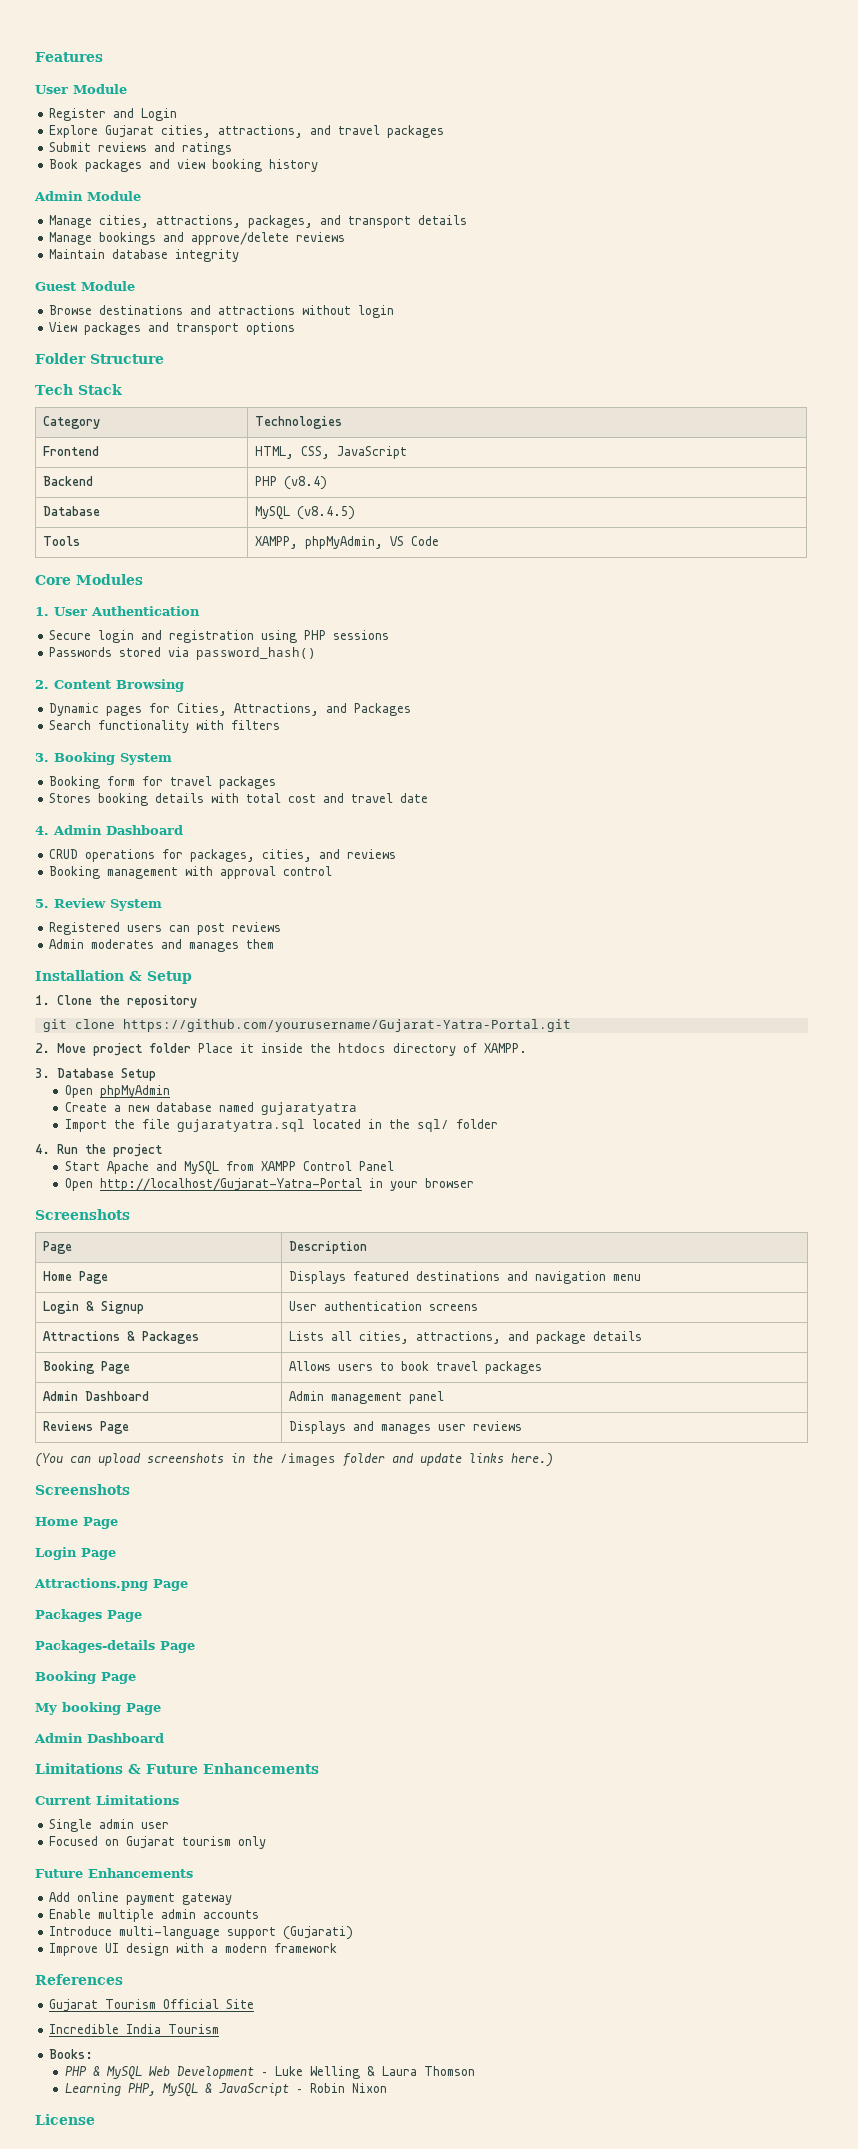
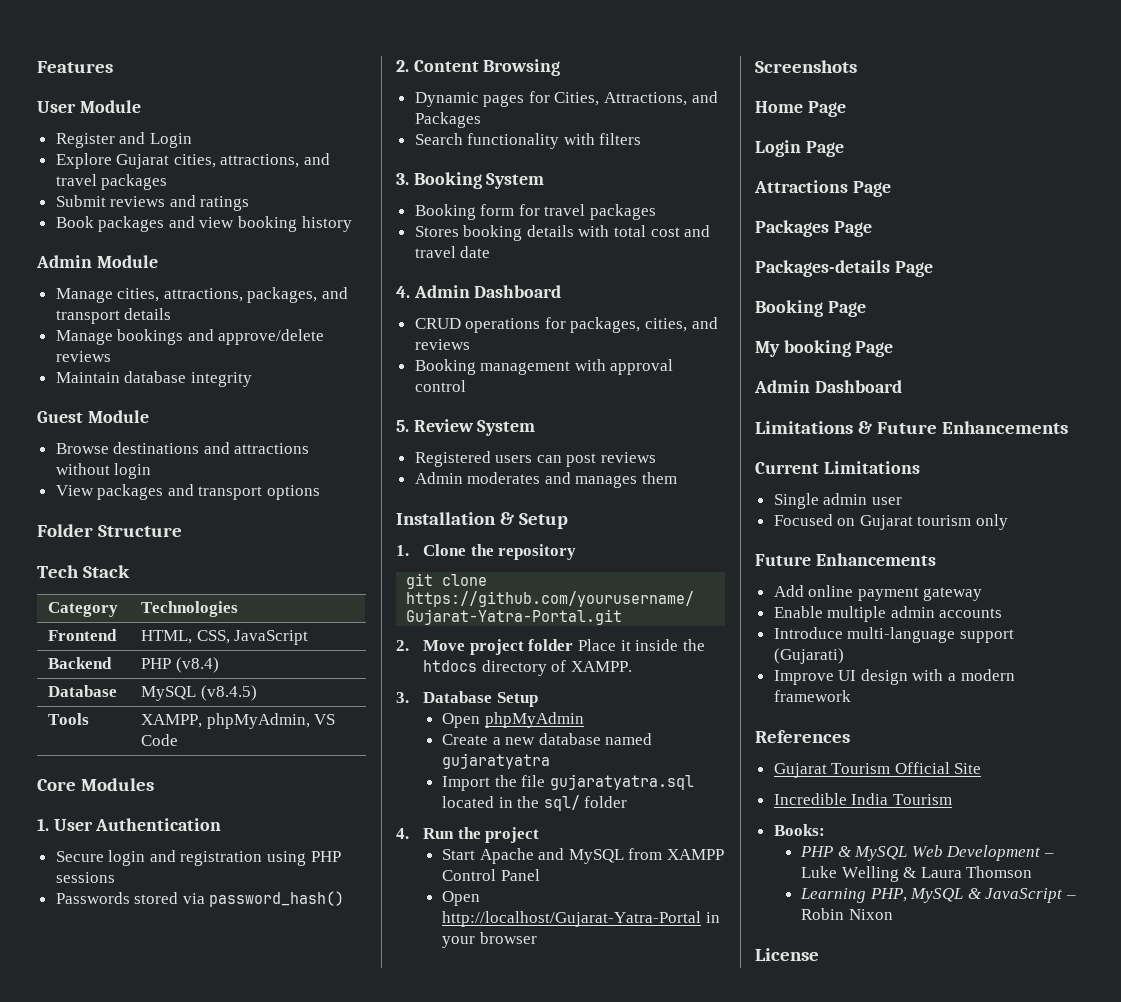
[42,1241,72,1254] [288,1241,367,1254] [42,1271,108,1284] [288,1271,641,1284] [42,1301,144,1314] [288,1301,478,1311] [42,1331,199,1344] [288,1331,642,1344] [42,1361,130,1374] [288,1361,542,1374] [42,1391,149,1401] [288,1391,444,1404] [42,1421,129,1434] [288,1421,522,1434] [35,1453,553,1467] [35,1484,130,1495] // Page | Description // Home Page | Displays featured destinations and navigation menu // Login & Signup | User authentication screens // Attractions & Packages | Lists all cities, attractions, and package details // Booking Page | Allows users to book travel packages // Admin Dashboard | Admin management panel // Reviews Page | Displays and manages user reviews // (You can upload screenshots in the /images folder and update links here.) // Screenshots -> (857, 66) none
[34,1578,148,1591] Attractions.png -> [754,180,848,193] Attractions

